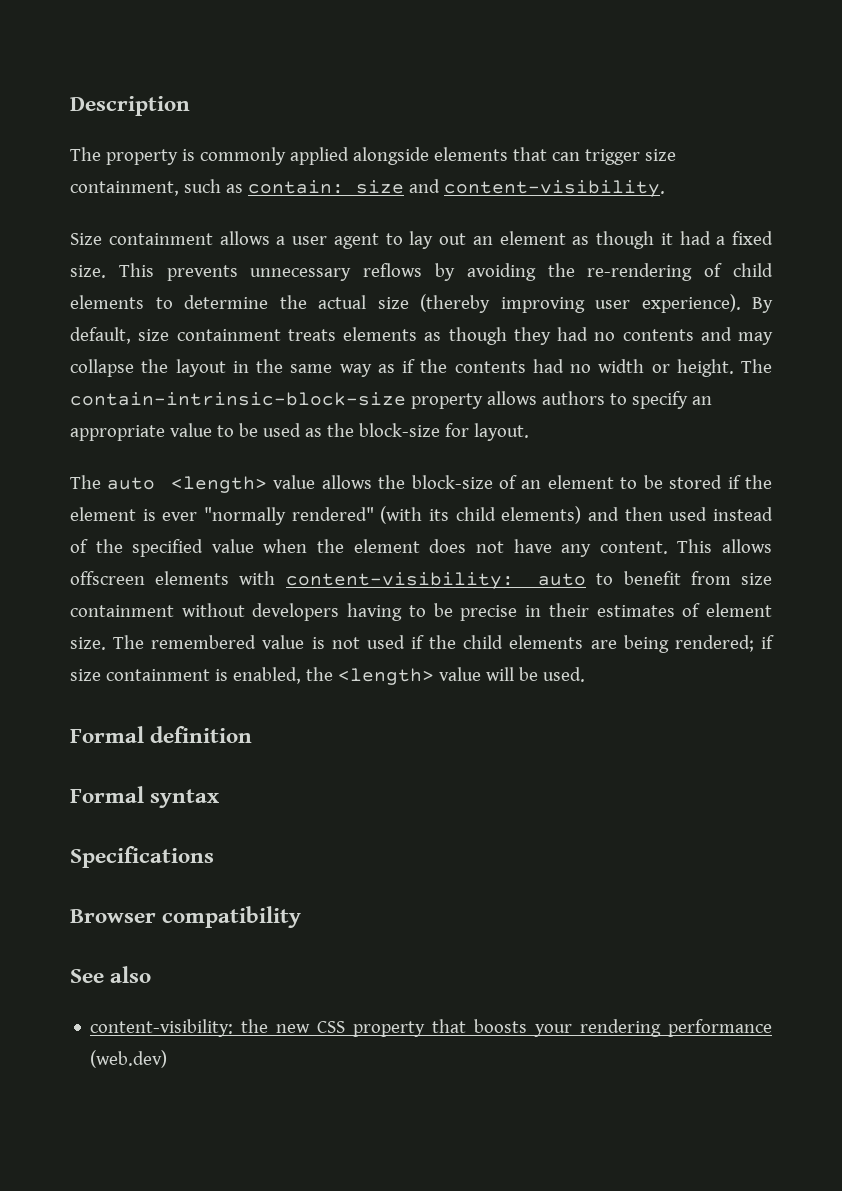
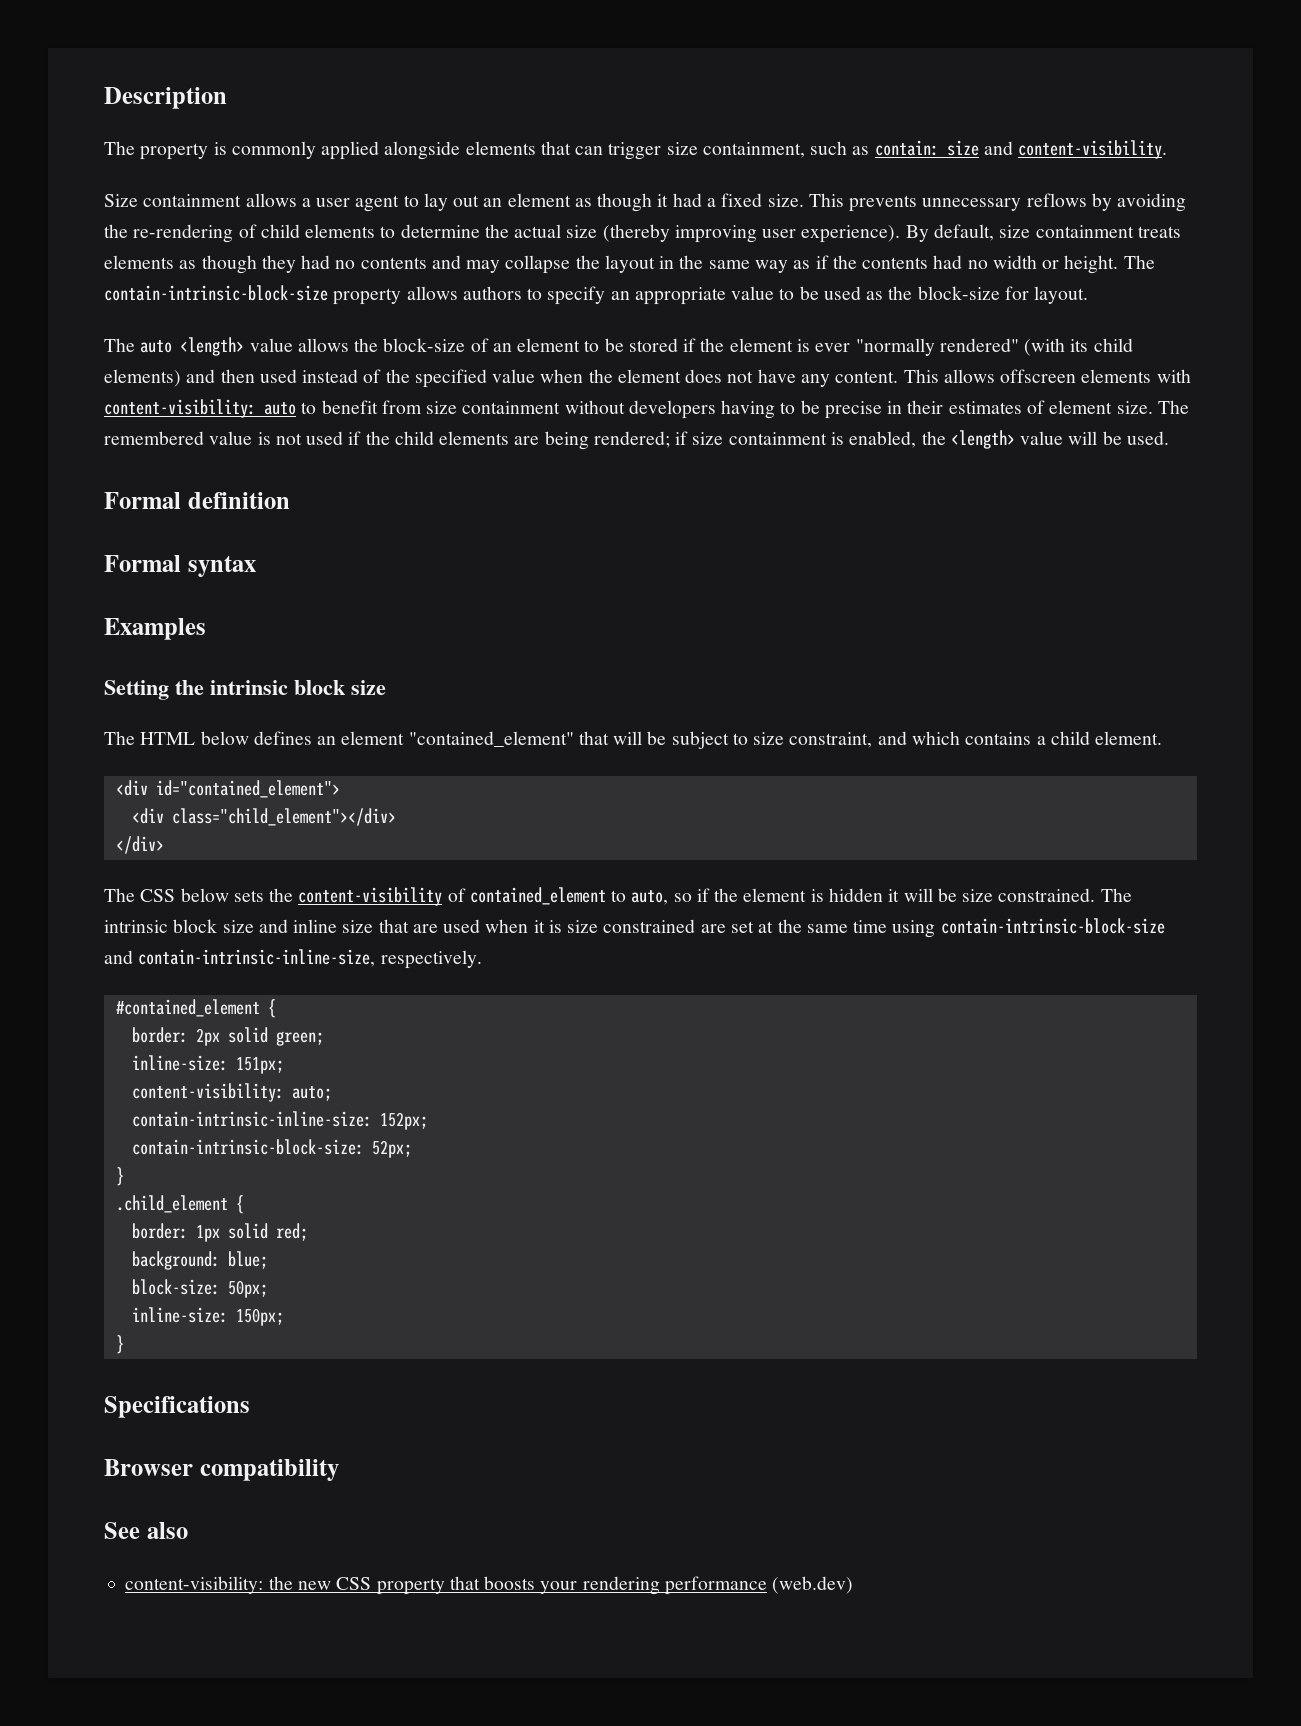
(220, 798) none -> [104,618,206,640] [104,680,386,700] [104,731,1163,749] [115,780,340,798] [131,808,396,826] [115,836,164,854] [104,887,1132,906] [104,918,1165,938] [104,949,482,969] [115,999,276,1018] [131,1027,324,1046] [131,1055,284,1074] [131,1083,332,1102] [131,1111,428,1130] [131,1139,412,1158] [115,1167,124,1186] [115,1195,244,1214] [131,1223,308,1242] [131,1251,268,1270] [131,1279,268,1298] [131,1307,284,1326] [115,1335,124,1354] // Examples // Setting the intrinsic block size // The HTML below defines an element "contained_element" that will be subject to size constraint, and which contains a child element. // <div id="contained_element"> // <div class="child_element"></div> // </div> // The CSS below sets the content-visibility of contained_element to auto, so if the element is hidden it will be size constrained. The intrinsic block size and inline size that are used when it is size constrained are set at the same time using contain-intrinsic-block-size and contain-intrinsic-inline-size, respectively. // #contained_element { // border: 2px solid green; // inline-size: 151px; // content-visibility: auto; // contain-intrinsic-inline-size: 152px; // contain-intrinsic-block-size: 52px; // } // .child_element { // border: 1px solid red; // background: blue; // block-size: 50px; // inline-size: 150px; // }

